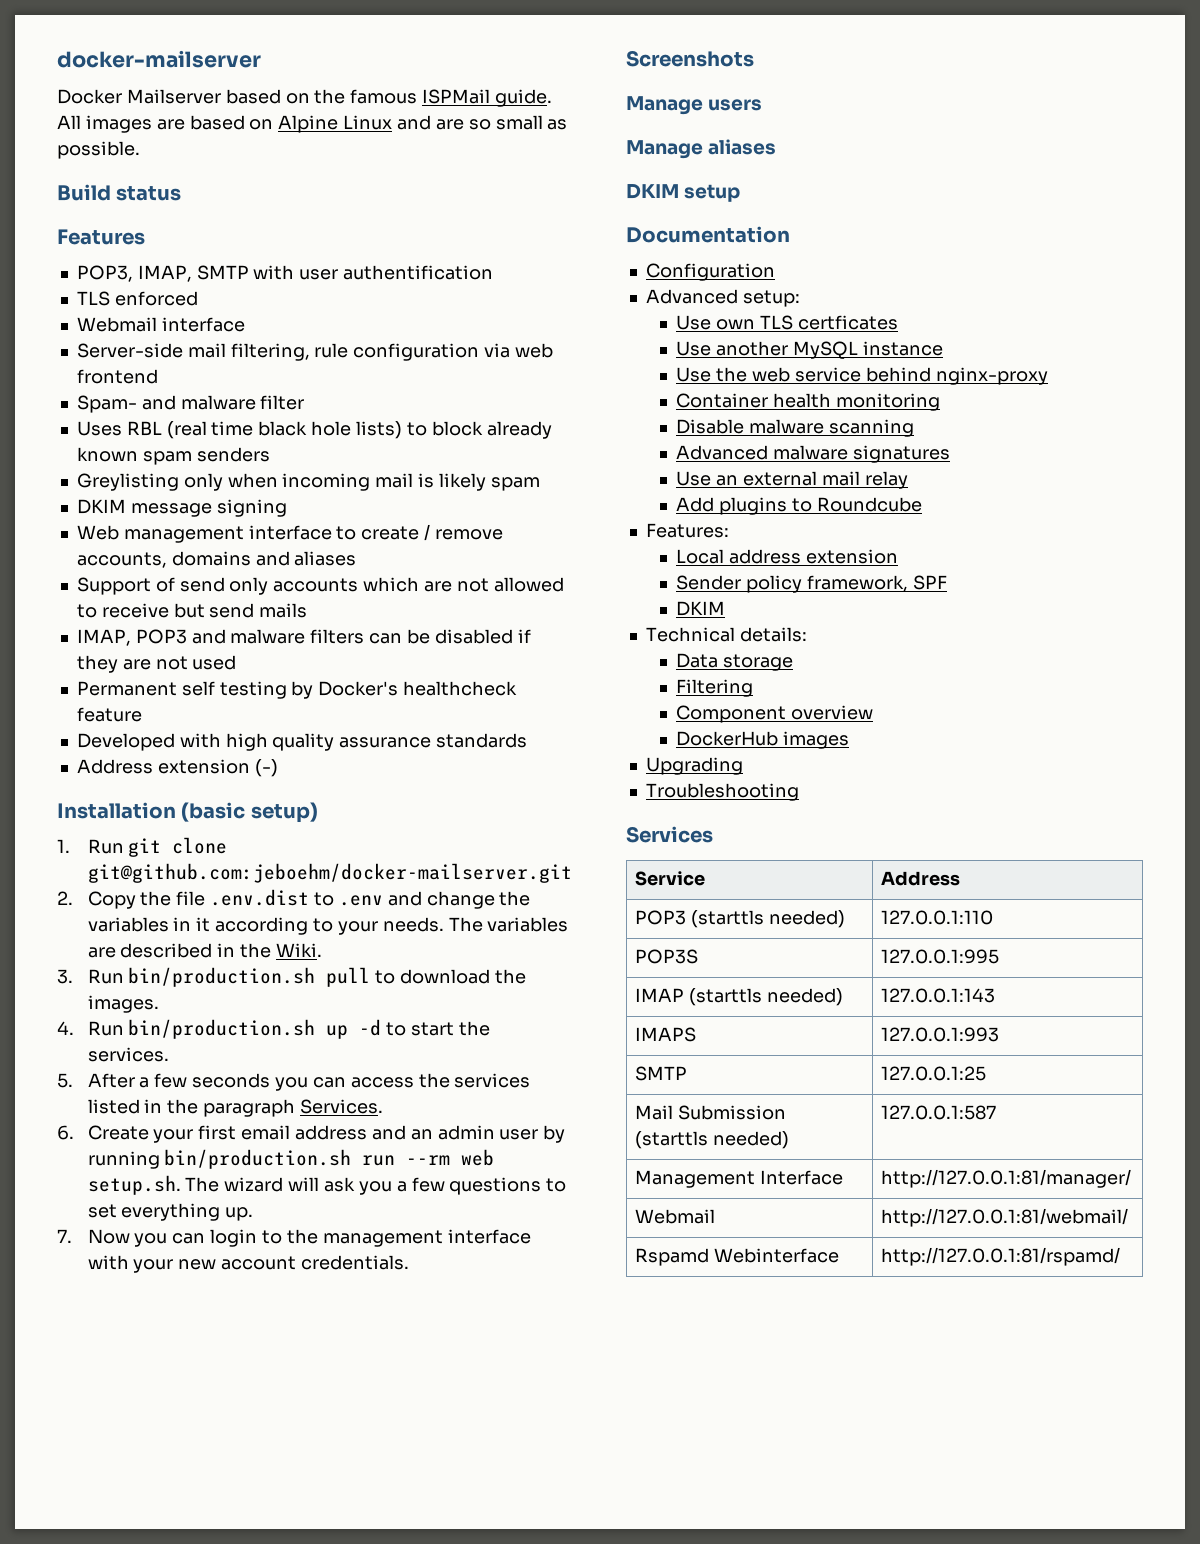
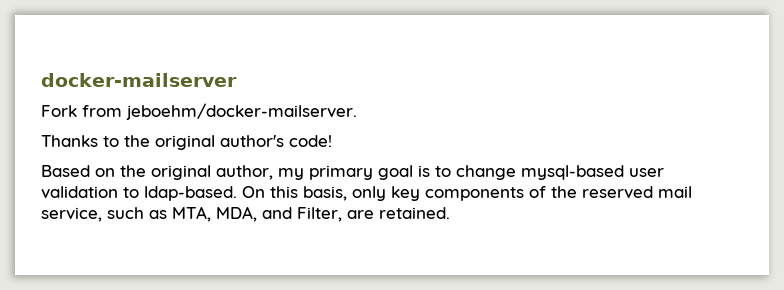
[57,89,553,107] [57,115,568,133] [57,141,140,159] [57,184,182,201] [57,229,145,245] [76,265,494,282] [76,291,198,306] [76,317,245,332] [76,343,553,361] [76,369,158,384] [76,395,305,413] [76,421,552,439] [76,447,270,465] [76,473,540,491] [76,499,287,517] [76,524,503,543] [76,551,357,568] [76,577,564,595] [76,603,308,618] [76,629,531,646] [76,655,237,673] [76,681,518,699] [76,707,142,722] [76,733,528,751] [76,759,278,777] [57,802,318,823] [57,837,228,857] [87,863,572,883] [57,889,531,909] [87,917,569,935] [87,943,323,958] [57,967,527,987] [87,995,159,1013] [57,1019,491,1039] [87,1047,169,1062] [57,1073,531,1091] [87,1099,384,1117] [57,1125,566,1143] [87,1149,495,1169] [87,1175,567,1195] [87,1203,254,1221] [57,1229,531,1247] [87,1255,410,1273] [626,50,754,67] [626,96,763,115] [626,139,777,159] [626,184,741,202] [626,226,790,243] [645,263,775,281] [645,289,800,307] [676,315,898,330] [676,341,943,359] [676,367,1048,385] [676,393,941,411] [676,419,915,437] [676,445,951,463] [676,471,908,489] [676,497,922,515] [645,523,729,538] [676,549,899,564] [676,575,947,593] [676,601,726,616] [645,627,807,642] [676,653,794,671] [676,679,754,697] [676,705,874,723] [676,731,850,749] [645,757,743,775] [645,783,799,801] [626,826,713,843] [635,871,706,886] [881,871,961,886] [635,910,846,928] [881,910,994,925] [635,949,699,964] [881,949,1000,964] [635,988,844,1006] [881,988,996,1003] [635,1027,697,1042] [881,1027,1000,1042] [635,1066,688,1081] [881,1066,987,1081] [635,1105,787,1120] [635,1131,790,1149] [881,1105,997,1120] [635,1170,844,1188] [881,1169,1132,1188] [635,1209,716,1224] [881,1208,1129,1227] [635,1248,840,1266] [881,1247,1121,1266] Docker Mailserver based on the famous ISPMail guide. All images are based on Alpine Linux and are so small as possible. // Build status // Features // POP3, IMAP, SMTP with user authentification // TLS enforced // Webmail interface // Server-side mail filtering, rule configuration via web frontend // Spam- and malware filter // Uses RBL (real time black hole lists) to block already known spam senders // Greylisting only when incoming mail is likely spam // DKIM message signing // Web management interface to create / remove accounts, domains and aliases // Support of send only accounts which are not allowed to receive but send mails // IMAP, POP3 and malware filters can be disabled if they are not used // Permanent self testing by Docker's healthcheck feature // Developed with high quality assurance standards // Address extension (-) // Installation (basic setup) // 1. Run git clone git@github.com:jeboehm/docker-mailserver.git // 2. Copy the file .env.dist to .env and change the variables in it according to your needs. The variables are described in the Wiki. // 3. Run bin/production.sh pull to download the images. // 4. Run bin/production.sh up -d to start the services. // 5. After a few seconds you can access the services listed in the paragraph Services. // 6. Create your first email address and an admin user by running bin/production.sh run --rm web setup.sh. The wizard will ask you a few questions to set everything up. // 7. Now you can login to the management interface with your new account credentials. // Screenshots // Manage users // Manage aliases // DKIM setup // Documentation // Configuration // Advanced setup: // Use own TLS certficates // Use another MySQL instance // Use the web service behind nginx-proxy // Container health monitoring // Disable malware scanning // Advanced malware signatures // Use an external mail relay // Add plugins to Roundcube // Features: // Local address extension // Sender policy framework, SPF // DKIM // Technical details: // Data storage // Filtering // Component overview // DockerHub images // Upgrading // Troubleshooting // Services // Service | Address // POP3 (starttls needed) | 127.0.0.1:110 // POP3S | 127.0.0.1:995 // IMAP (starttls needed) | 127.0.0.1:143 // IMAPS | 127.0.0.1:993 // SMTP | 127.0.0.1:25 // Mail Submission (starttls needed) | 127.0.0.1:587 // Management Interface | http://127.0.0.1:81/manager/ // Webmail | http://127.0.0.1:81/webmail/ // Rspamd Webinterface | http://127.0.0.1:81/rspamd/ -> [41,103,357,120] [41,135,332,150] [41,165,664,180] [41,186,692,201] [41,206,450,222] Fork from jeboehm/docker-mailserver. // Thanks to the original author's code! // Based on the original author, my primary goal is to change mysql-based user validation to ldap-based. On this basis, only key components of the reserved mail service, such as MTA, MDA, and Filter, are retained.

